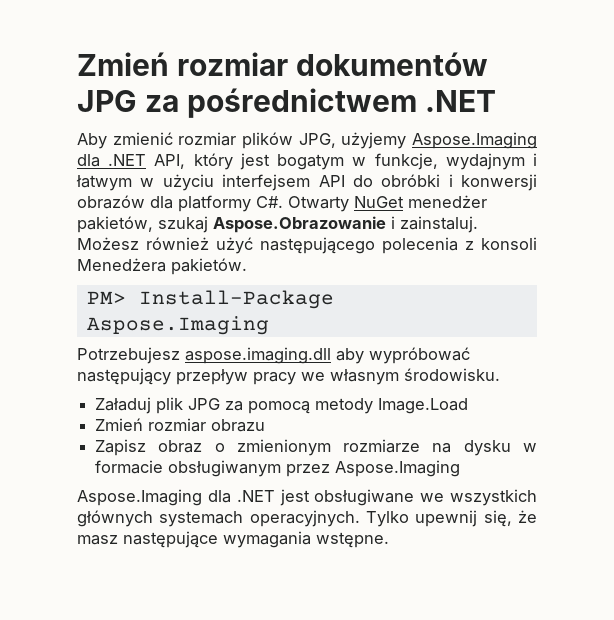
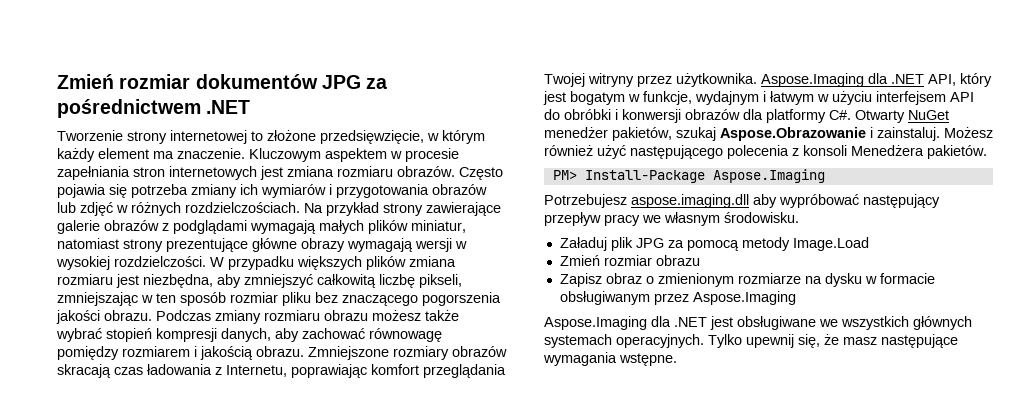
[77,132,407,149] Aby zmienić rozmiar plików JPG, użyjemy -> [57,130,485,144] [57,148,459,162] [57,166,503,180] [57,184,487,198] [57,202,501,216] [57,220,466,234] [57,238,467,252] [56,256,456,270] [57,274,462,288] [57,292,501,306] [56,310,459,324] [56,328,442,342] [57,346,507,360] [57,364,506,378] [544,73,757,87] Tworzenie strony internetowej to złożone przedsięwzięcie, w którym każdy element ma znaczenie. Kluczowym aspektem w procesie zapełniania stron internetowych jest zmiana rozmiaru obrazów. Często pojawia się potrzeba zmiany ich wymiarów i przygotowania obrazów lub zdjęć w różnych rozdzielczościach. Na przykład strony zawierające galerie obrazów z podglądami wymagają małych plików miniatur, natomiast strony prezentujące główne obrazy wymagają wersji w wysokiej rozdzielczości. W przypadku większych plików zmiana rozmiaru jest niezbędna, aby zmniejszyć całkowitą liczbę pikseli, zmniejszając w ten sposób rozmiar pliku bez znaczącego pogorszenia jakości obrazu. Podczas zmiany rozmiaru obrazu możesz także wybrać stopień kompresji danych, aby zachować równowagę pomiędzy rozmiarem i jakością obrazu. Zmniejszone rozmiary obrazów skracają czas ładowania z Internetu, poprawiając komfort przeglądania Twojej witryny przez użytkownika.

